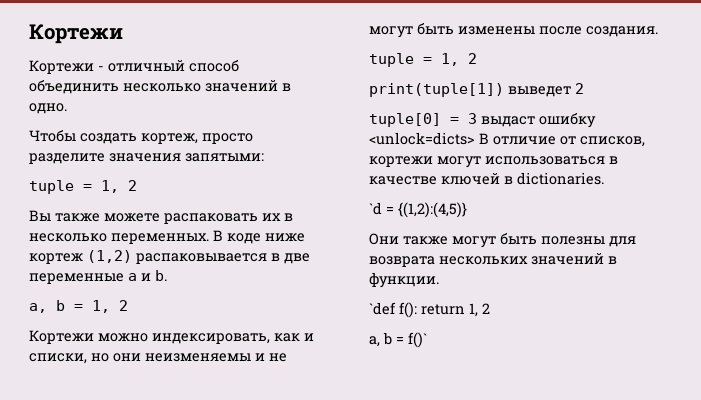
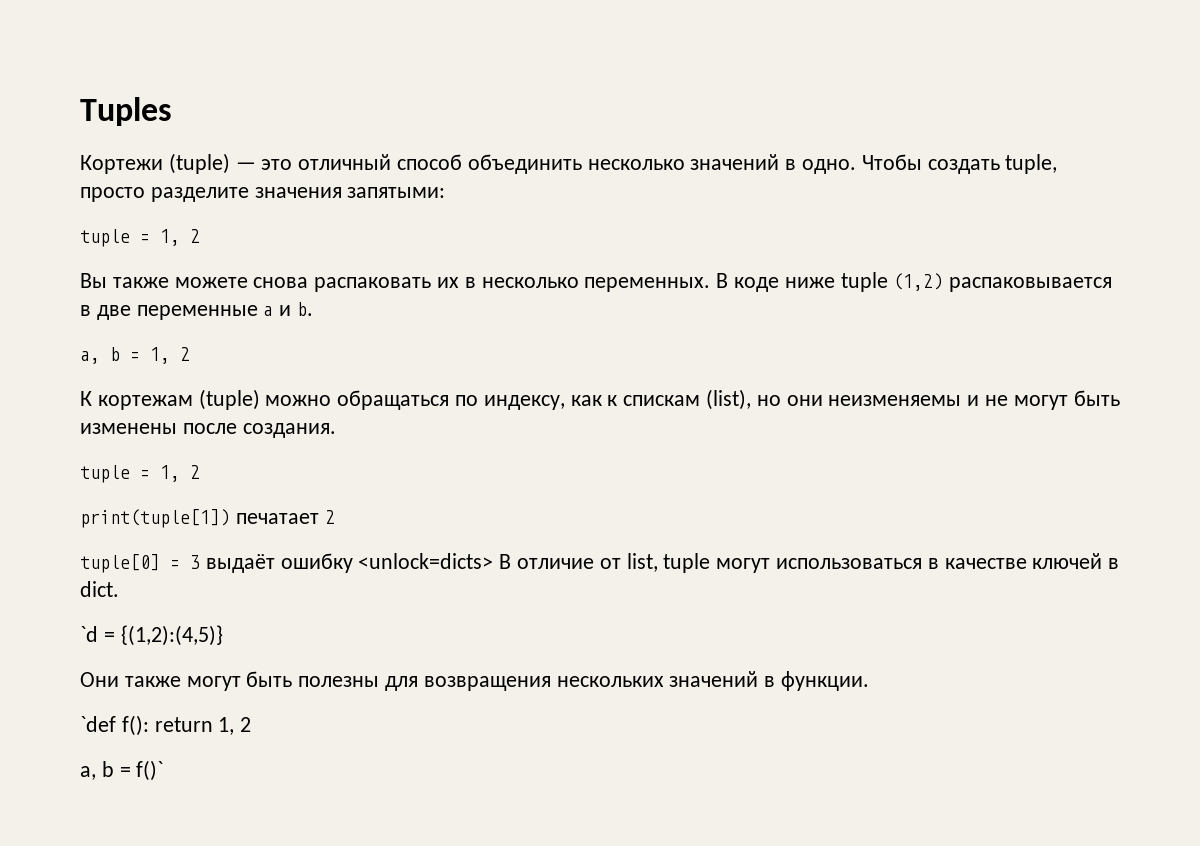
[29,24,123,44] [29,60,104,74] Кортежи // Кортежи - -> [80,97,172,126] [80,153,293,174] Tuples // Кортежи (tuple) — это
(67, 108) // -> (857, 166) none
[141,133,198,144] кортеж, -> [1005,154,1058,174] tuple,
(160, 217) none -> [253,277,309,288] снова
[29,253,83,264] кортеж -> [840,272,888,292] tuple
[29,330,314,344] [29,353,87,364] Кортежи можно индексировать, как и списки, -> [80,389,752,410] К кортежам (tuple) можно обращаться по индексу, как к спискам (list),
[508,86,571,97] выведет -> [235,513,319,524] печатает
[481,116,535,127] выдаст -> [205,554,275,573] выдаёт
[580,136,645,147] [369,156,433,167] списков, кортежи -> [626,553,711,573] list, tuple
[517,172,604,185] dictionaries. -> [80,581,119,597] dict.
[369,256,435,267] возврата -> [423,676,551,691] возвращения

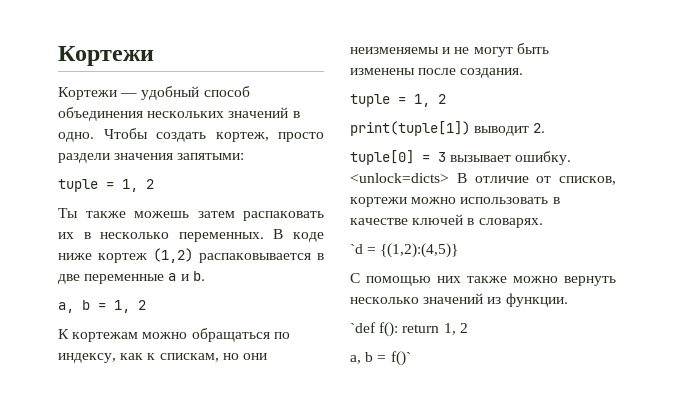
[80,97,172,126] [80,153,685,174] Tuples // Кортежи (tuple) — это отличный способ объединить несколько -> [58,46,154,66] [58,86,250,100] [58,107,225,121] Кортежи // Кортежи — удобный способ объединения нескольких
[1005,154,1058,174] [80,187,249,202] tuple, просто разделите -> [215,132,324,142] [58,153,110,163] кортеж, просто раздели
[80,273,309,288] Вы также можете снова -> [58,208,235,218] Ты также можешь затем
[840,272,888,292] tuple -> [98,253,147,263] кортеж
[198,389,260,410] (tuple) -> (139, 337) none
[623,389,752,410] спискам (list), -> [159,353,219,362] спискам,
[235,510,335,524] печатает 2 -> [474,123,546,136] выводит 2.
[205,553,353,573] выдаёт ошибку -> [450,151,572,165] вызывает ошибку.
[626,553,923,573] list, tuple могут использоваться -> [559,176,616,185] [350,197,549,207] списков, кортежи можно использовать
[80,581,119,597] dict. -> [478,218,543,228] словарях.
[80,671,776,691] Они также могут быть полезны для возвращения нескольких значений в -> [350,273,616,286] [350,293,502,304] С помощью них также можно вернуть несколько значений из

